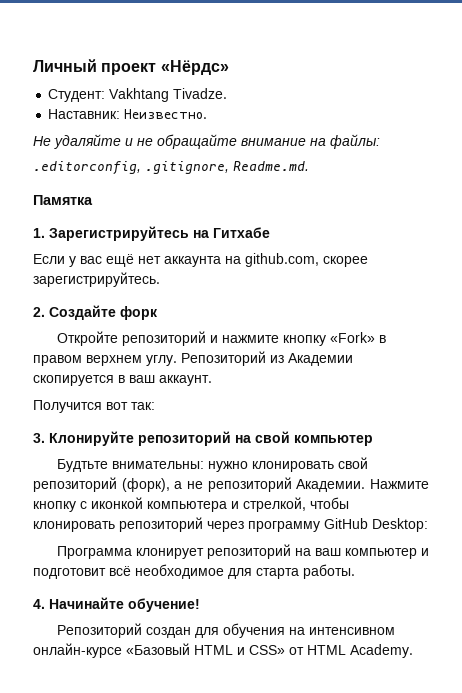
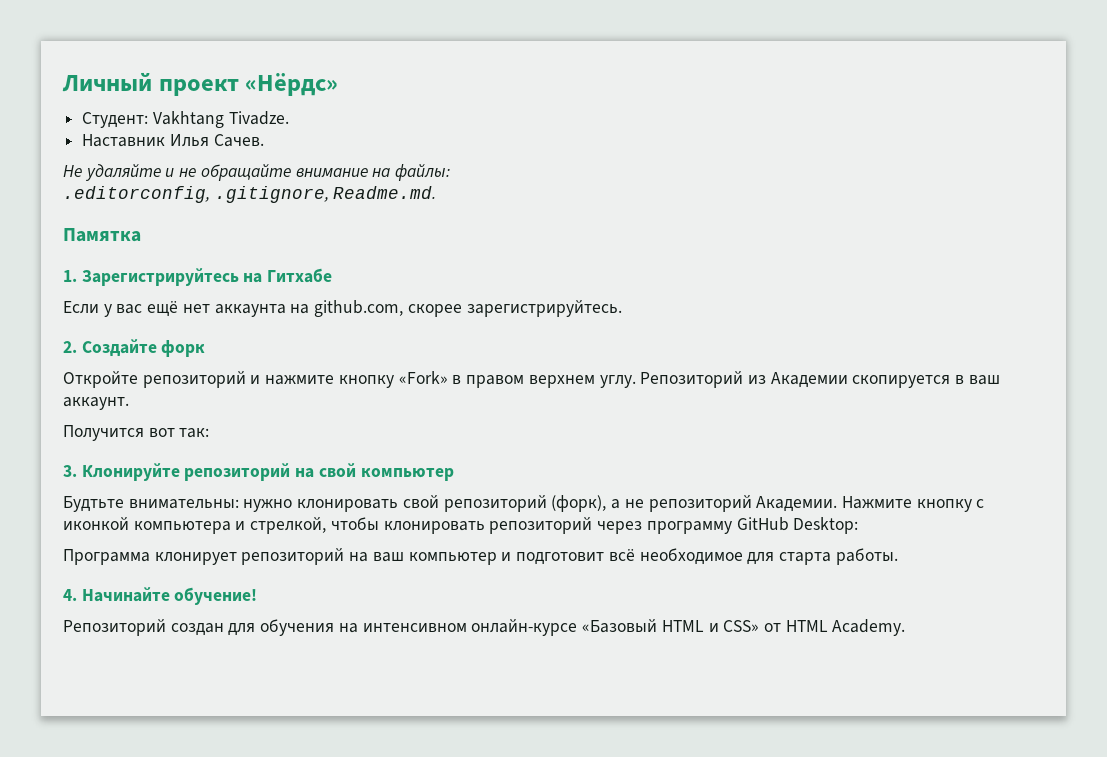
[48,109,208,119] Наставник: Неизвестно. -> [82,134,264,147] Наставник Илья Сачев.

